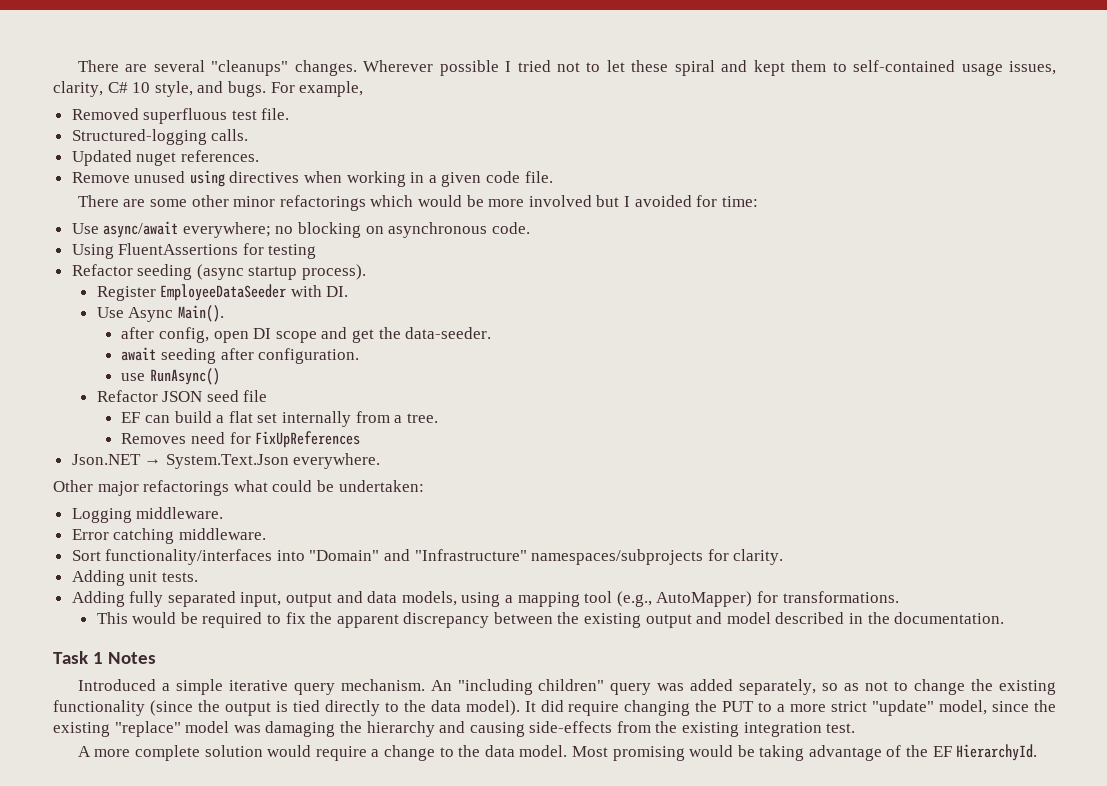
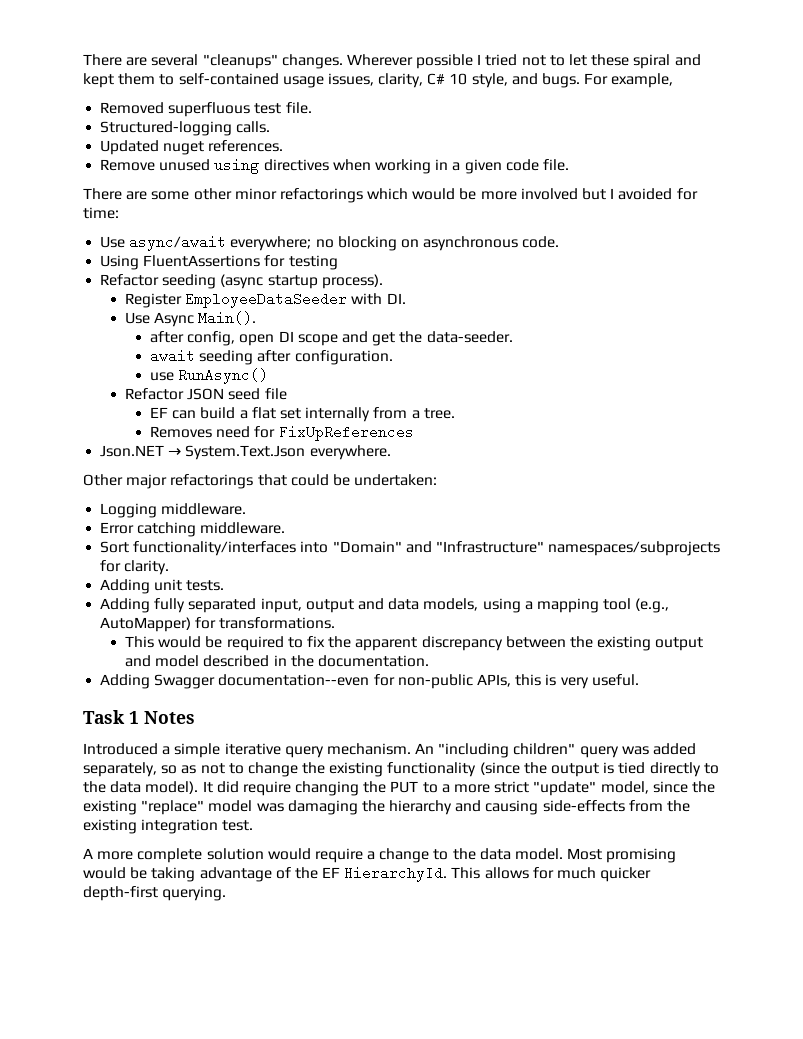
[233,480,268,492] what -> [257,474,287,486] that
(1005, 618) none -> [100,674,639,689] // Adding Swagger documentation--even for non-public APIs, this is very useful.
(1038, 752) none -> [451,867,652,882] [83,886,227,901] This allows for much quicker depth-first querying.

